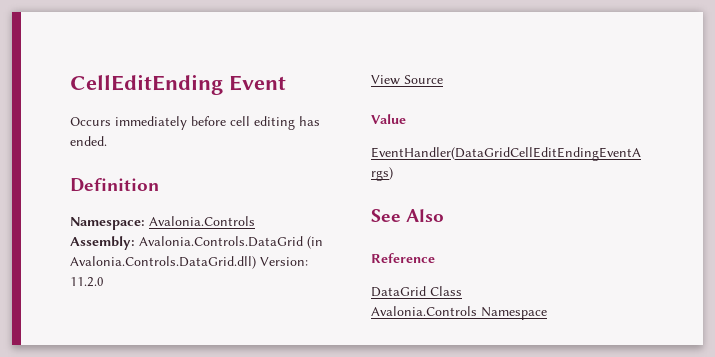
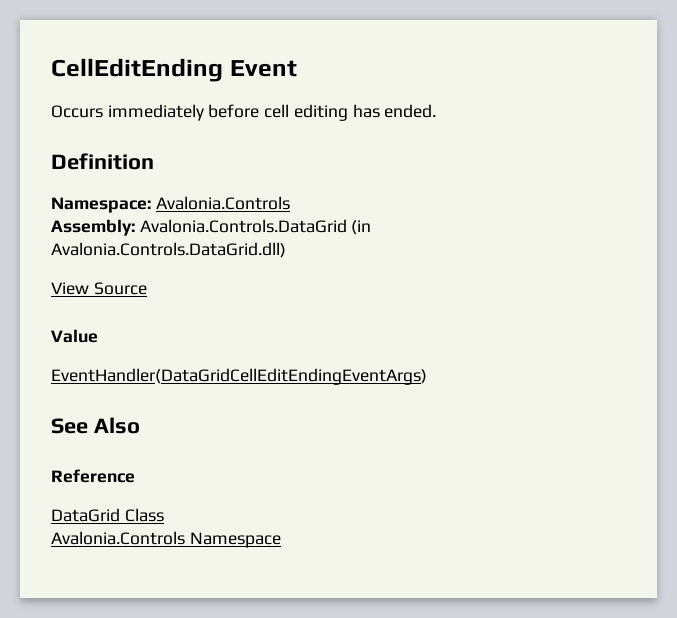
[260,257,308,266] [70,277,104,287] Version: 11.2.0 -> (286, 250) none

